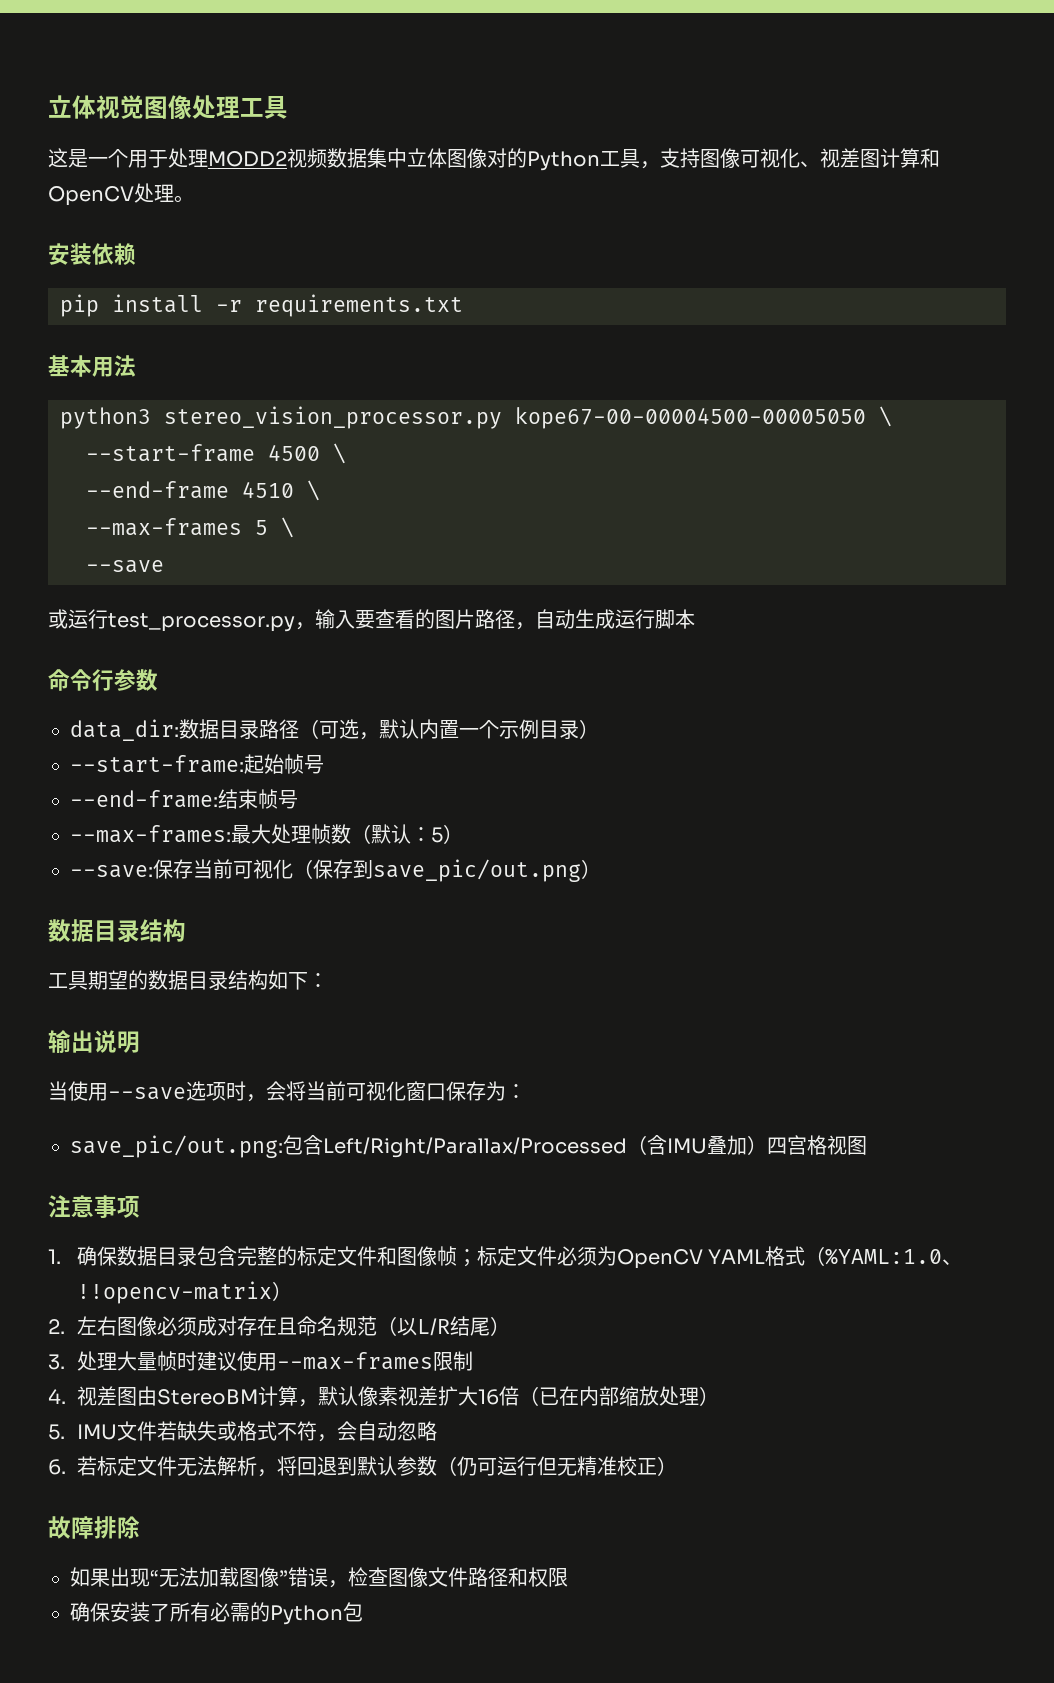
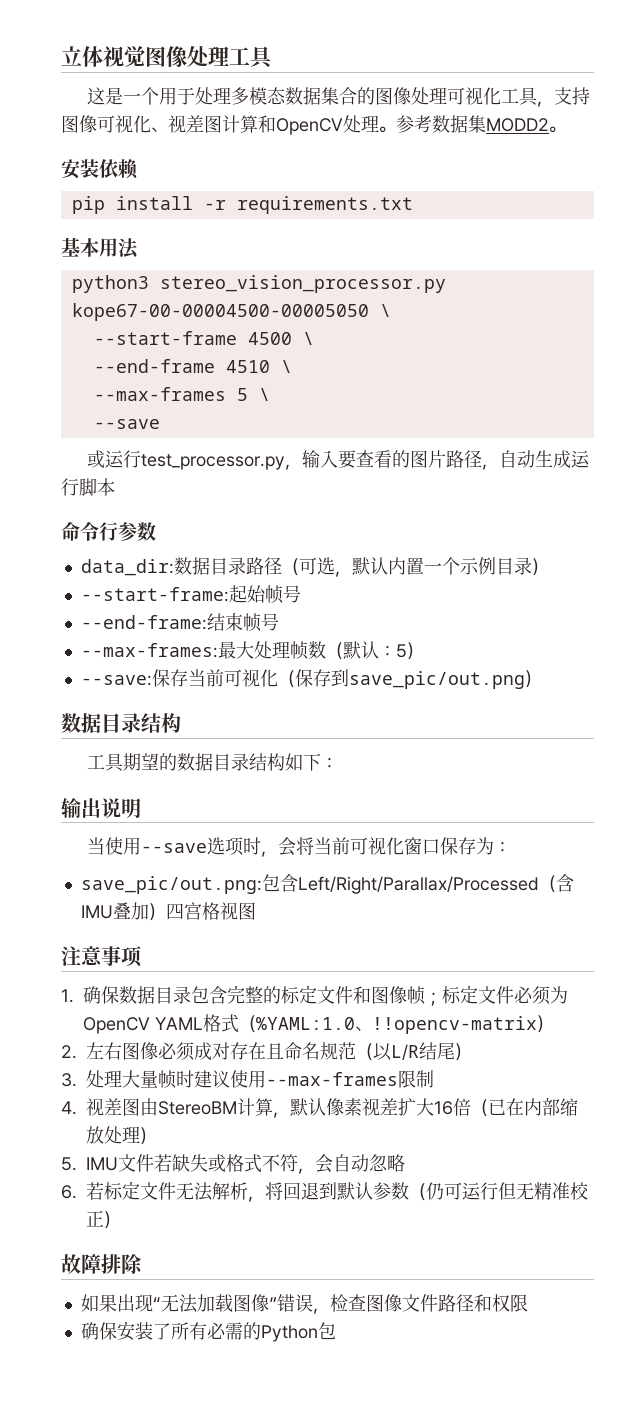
[208,148,600,171] MODD2视频数据集中立体图像对的Python -> [230,87,501,105] 多模态数据集合的图像处理可视化
(194, 199) none -> [396,115,566,133] 参考数据集MODD2。

